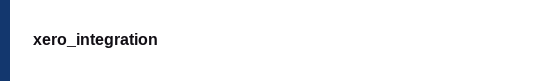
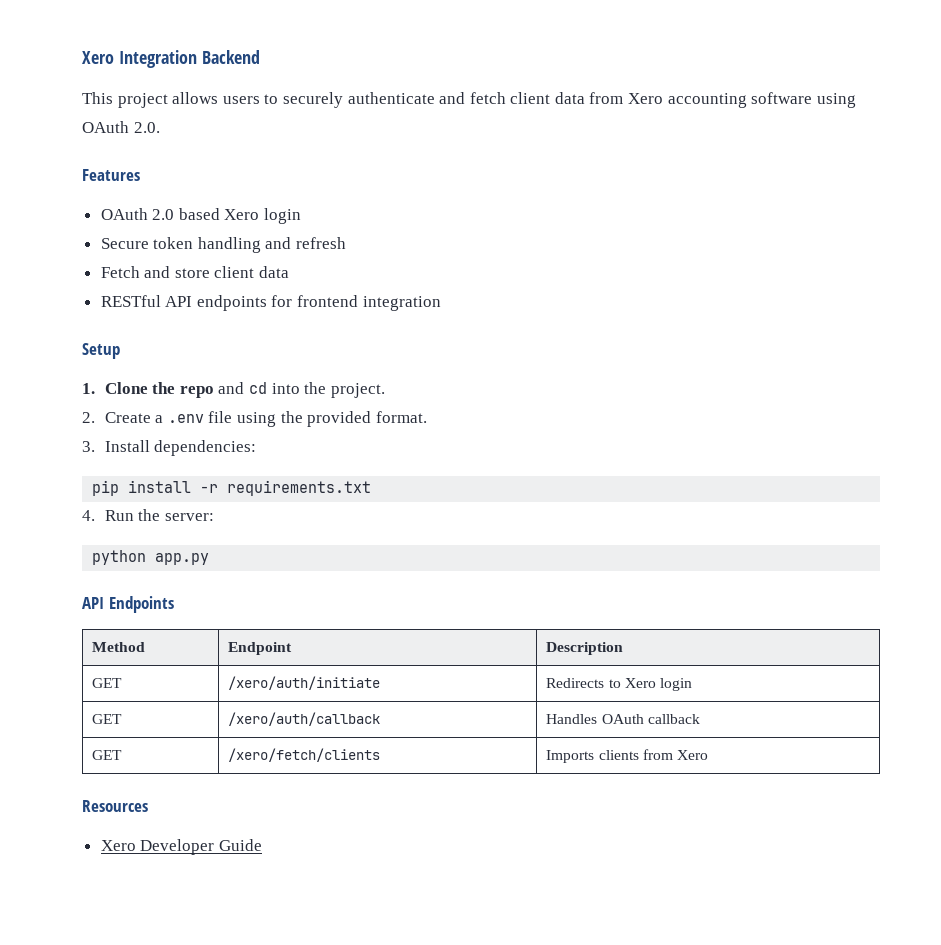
[33,33,158,48] xero_integration -> [82,50,260,68] [82,92,856,108] [82,121,160,133] [82,169,140,181] [100,208,302,224] [100,237,347,253] [100,266,290,278] [100,295,441,311] [82,343,120,359] [82,382,385,398] [82,411,427,427] [82,440,257,456] [92,480,372,496] [82,509,214,521] [92,550,210,565] [82,596,174,613] [92,642,146,652] [228,642,293,655] [546,642,624,655] [92,678,123,688] [228,676,381,690] [546,678,692,691] [92,714,123,724] [228,712,381,726] [546,714,700,724] [92,750,123,760] [228,748,381,762] [546,749,708,763] [82,800,148,812] [100,839,262,855] Xero Integration Backend // This project allows users to securely authenticate and fetch client data from Xero accounting software using OAuth 2.0. // Features // OAuth 2.0 based Xero login // Secure token handling and refresh // Fetch and store client data // RESTful API endpoints for frontend integration // Setup // 1. Clone the repo and cd into the project. // 2. Create a .env file using the provided format. // 3. Install dependencies: // pip install -r requirements.txt // 4. Run the server: // python app.py // API Endpoints // Method | Endpoint | Description // GET | /xero/auth/initiate | Redirects to Xero login // GET | /xero/auth/callback | Handles OAuth callback // GET | /xero/fetch/clients | Imports clients from Xero // Resources // Xero Developer Guide

